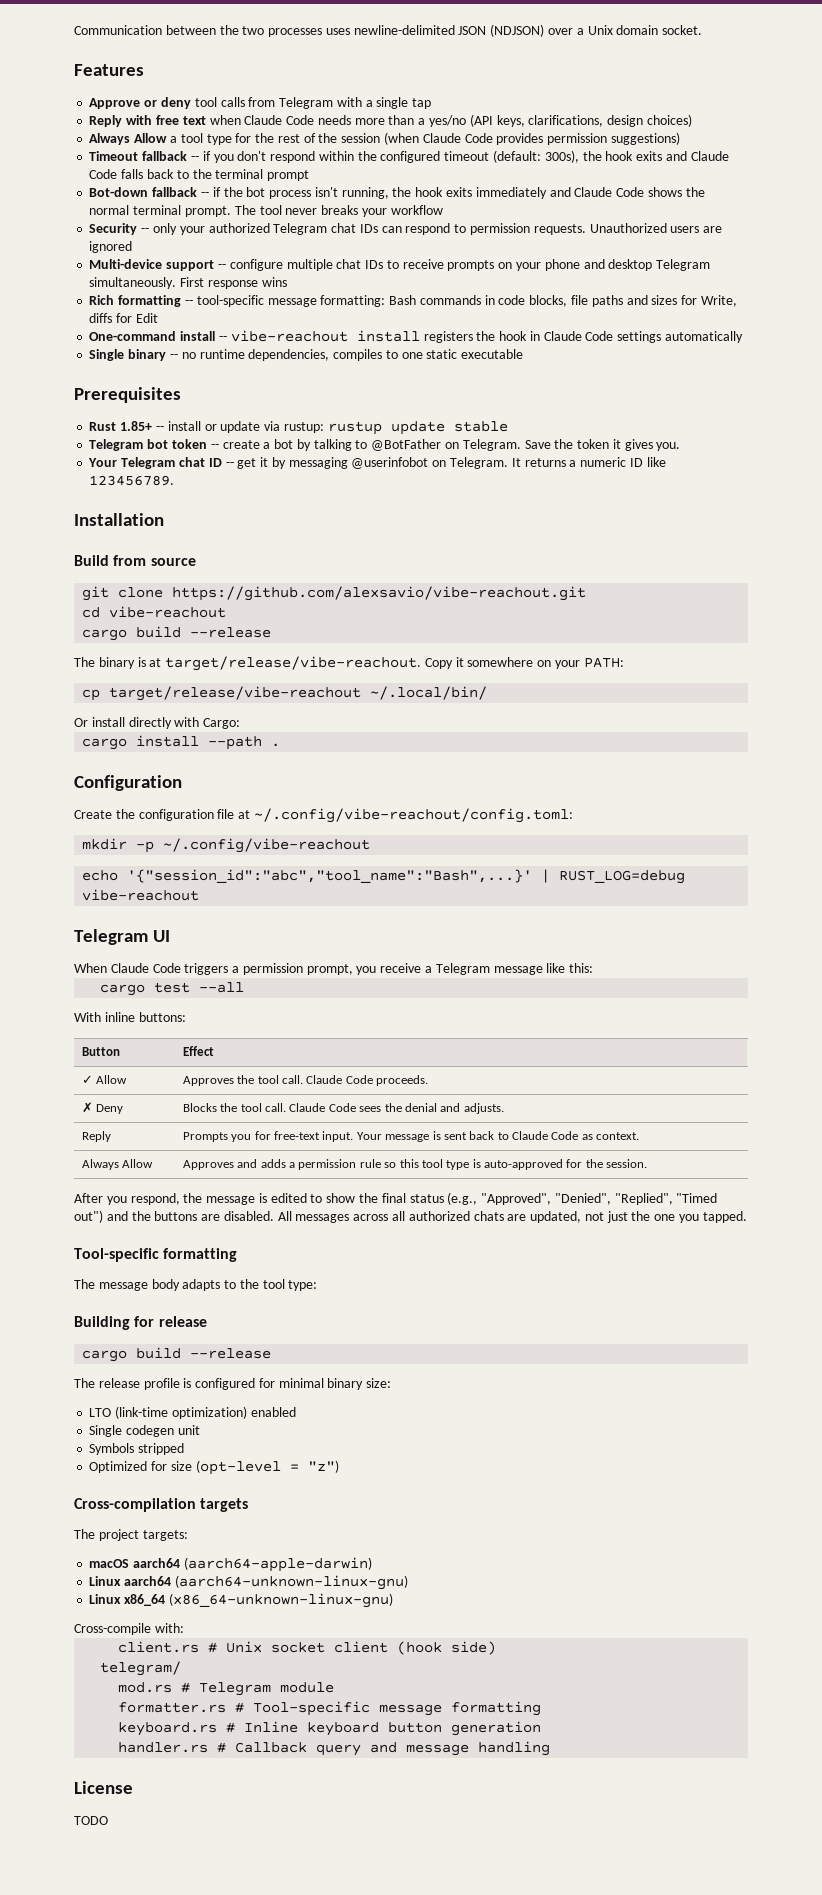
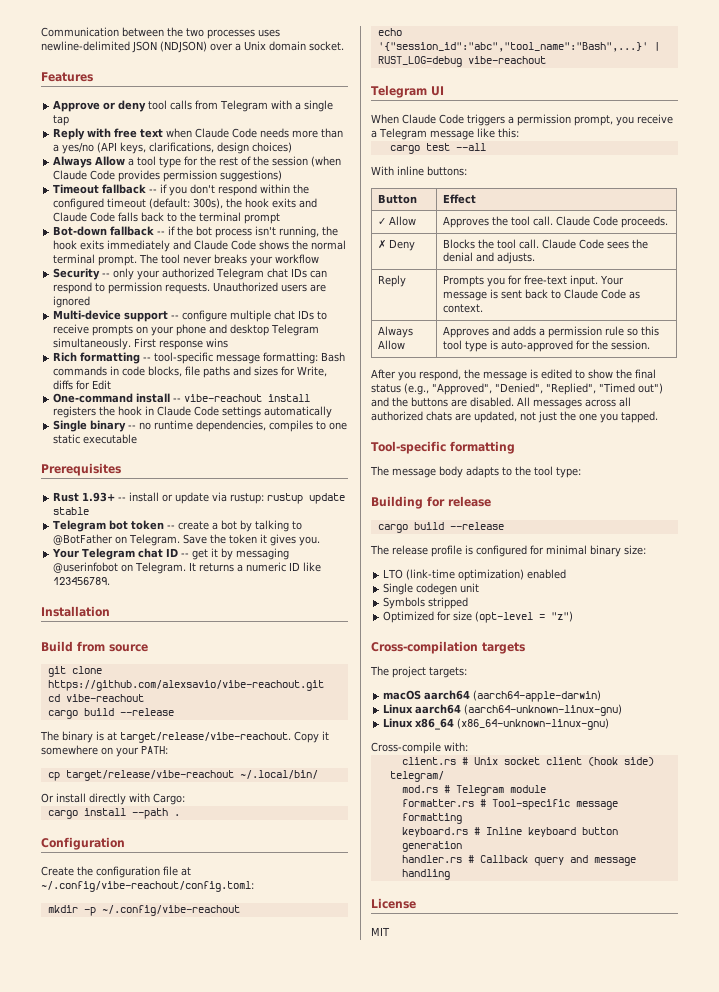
[120,421,153,431] 1.85+ -> [82,492,116,502] 1.93+
[74,1816,108,1825] TODO -> [371,927,390,936] MIT

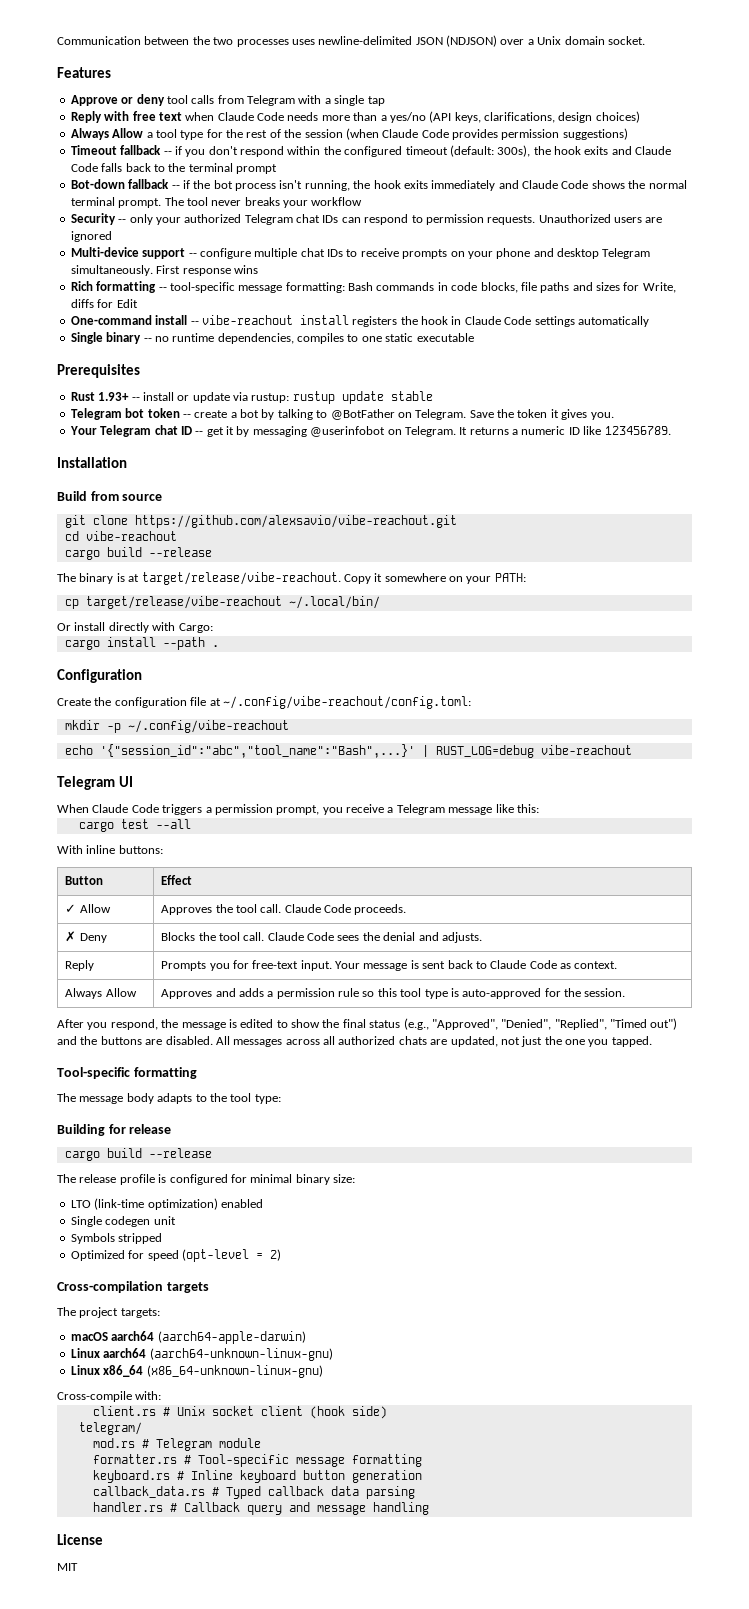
[453,611,473,621] size -> [147,1250,179,1261] speed
[551,611,574,622] "z") -> [269,1249,281,1261] 2)
(462, 846) none -> [92,1486,415,1499] // callback_data.rs # Typed callback data parsing

